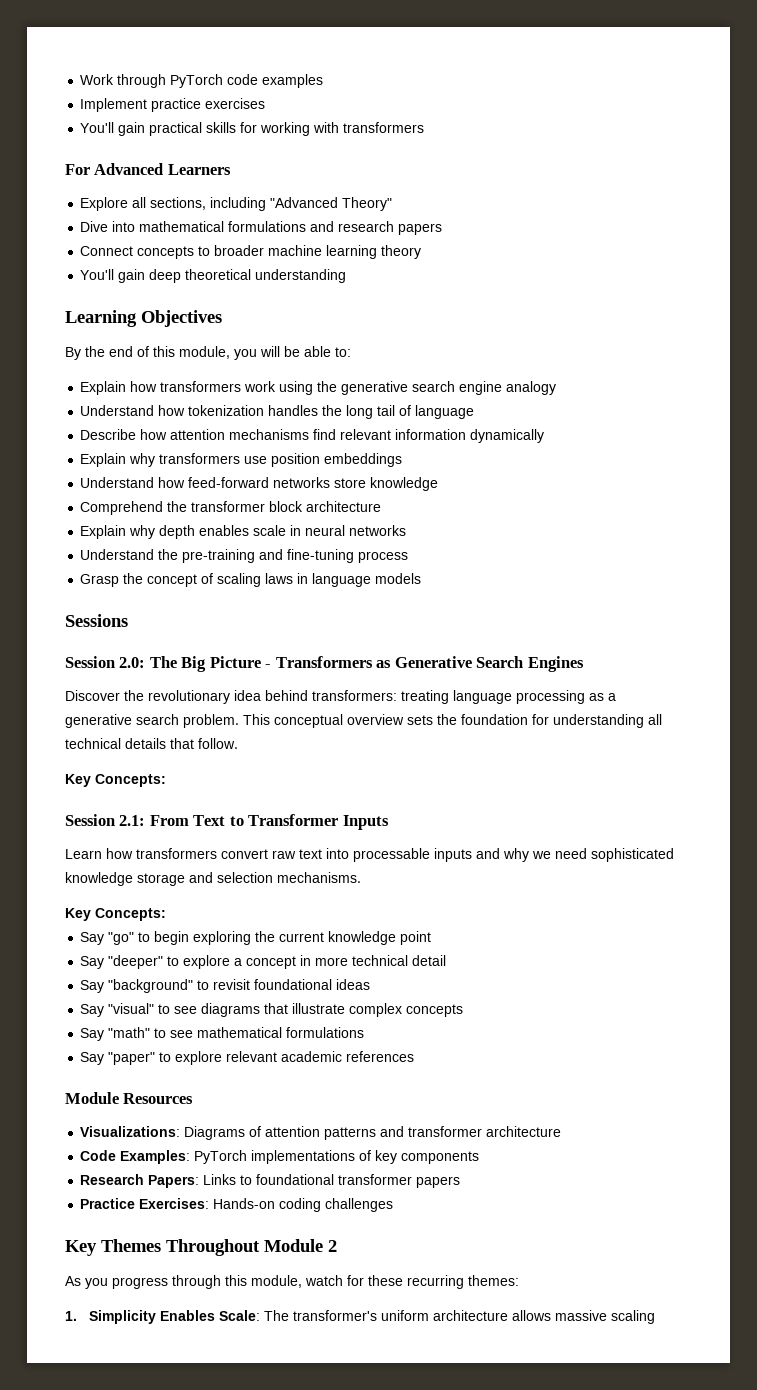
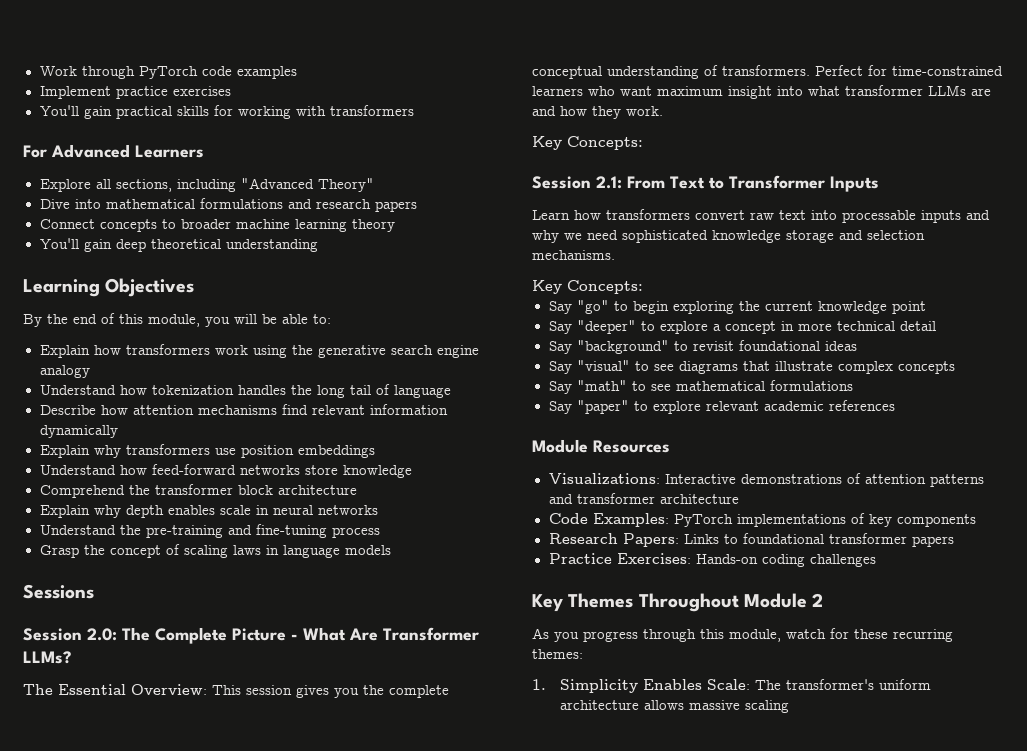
[181,656,207,672] Big -> [155,627,227,644] Complete
[275,656,584,672] [65,690,616,704] [65,714,662,728] [65,738,238,749] Transformers as Generative Search Engines // Discover the revolutionary idea behind transformers: treating language processing as a generative search problem. This conceptual overview sets the foundation for understanding all technical details that follow. -> [303,627,479,641] [23,651,71,664] [23,684,449,698] [532,65,1003,79] [532,85,991,99] [532,106,663,119] What Are Transformer LLMs? // The Essential Overview: This session gives you the complete conceptual understanding of transformers. Perfect for time-constrained learners who want maximum insight into what transformer LLMs are and how they work.
[184,1126,246,1140] Diagrams -> [664,474,842,484] Interactive demonstrations

